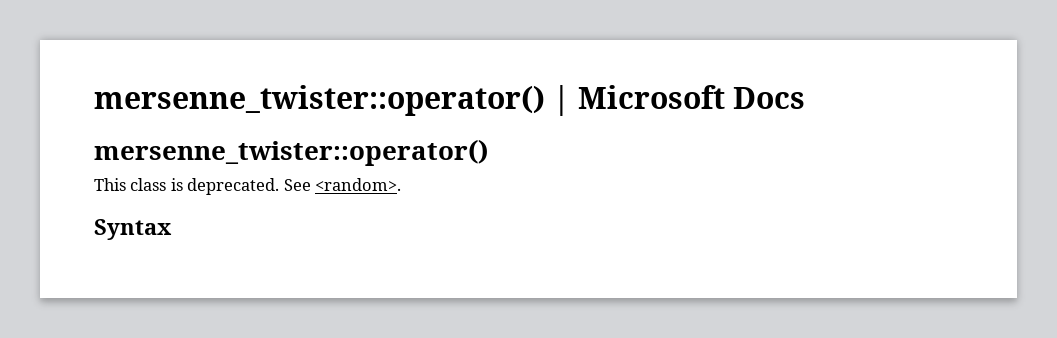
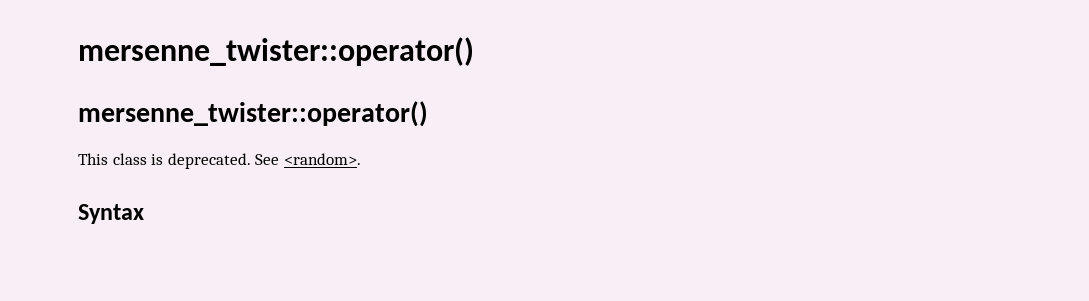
[94,85,806,116] mersenne_twister::operator() | Microsoft Docs -> [78,37,474,66] mersenne_twister::operator()

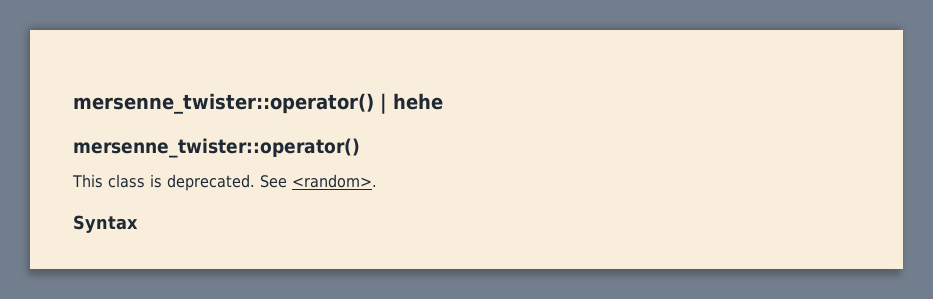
[78,37,474,66] mersenne_twister::operator() -> [73,93,443,114] mersenne_twister::operator() | hehe

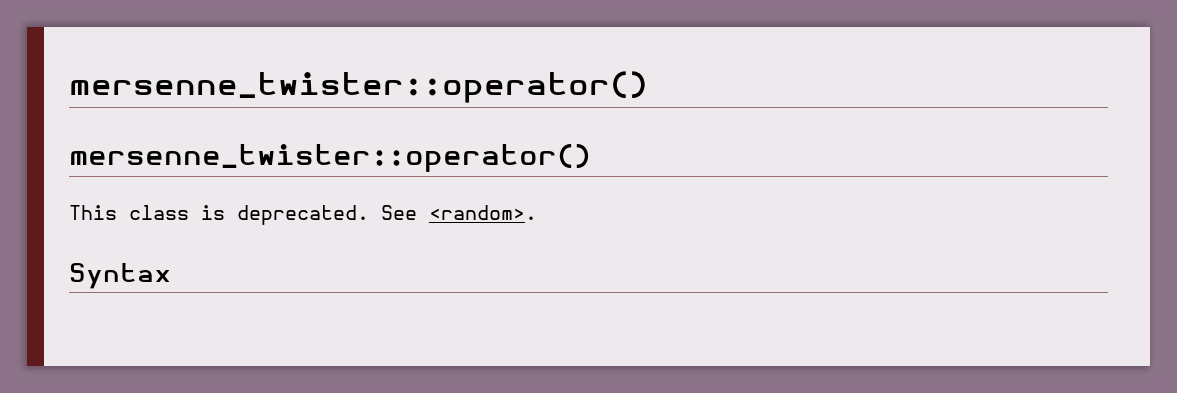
[73,93,443,114] mersenne_twister::operator() | hehe -> [69,71,648,103] mersenne_twister::operator()

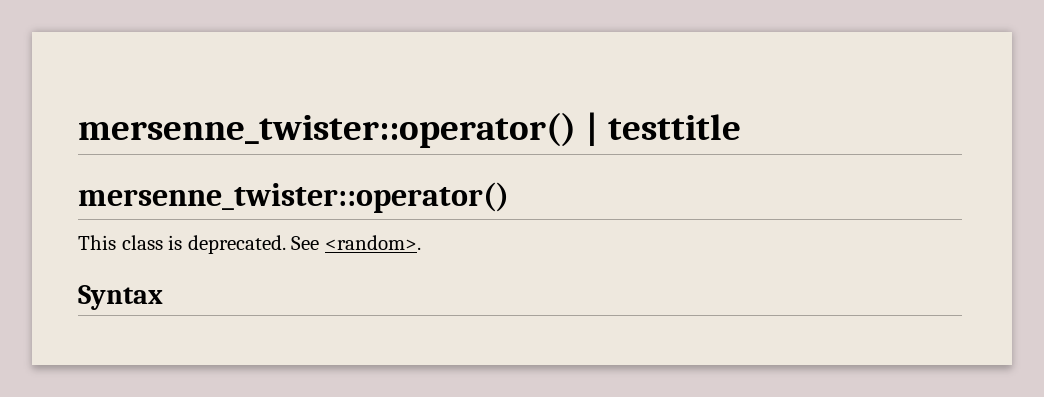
[69,71,648,103] mersenne_twister::operator() -> [78,112,741,148] mersenne_twister::operator() | testtitle

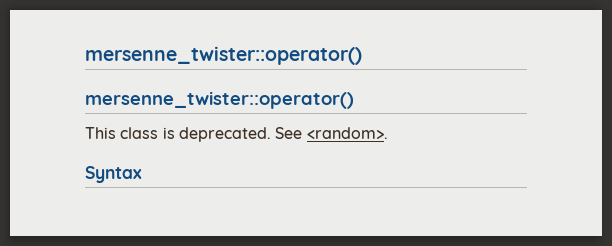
[78,112,741,148] mersenne_twister::operator() | testtitle -> [85,46,362,65] mersenne_twister::operator()

